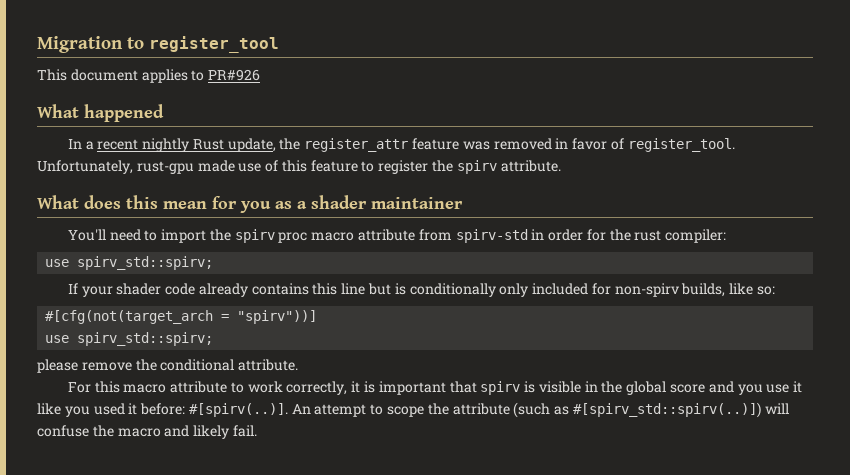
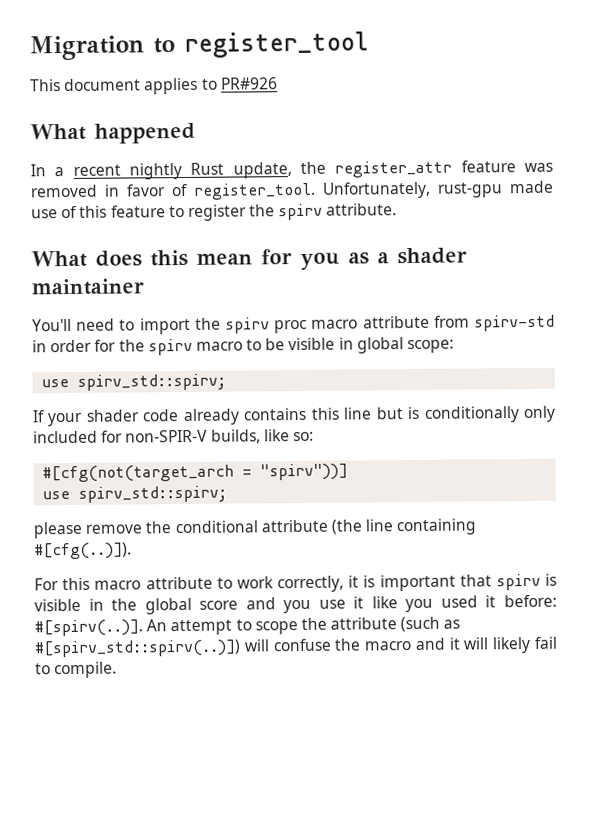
[634,229,727,243] rust compiler: -> [147,337,455,356] spirv macro to be visible in global scope:
[614,283,680,297] non-spirv -> [125,429,209,443] non-SPIR-V
[238,359,299,371] attribute. -> [260,518,478,536] [34,542,132,560] attribute (the line containing #[cfg(..)]).
[193,425,257,439] likely fail. -> [448,636,558,654] [35,661,118,679] it will likely fail to compile.

